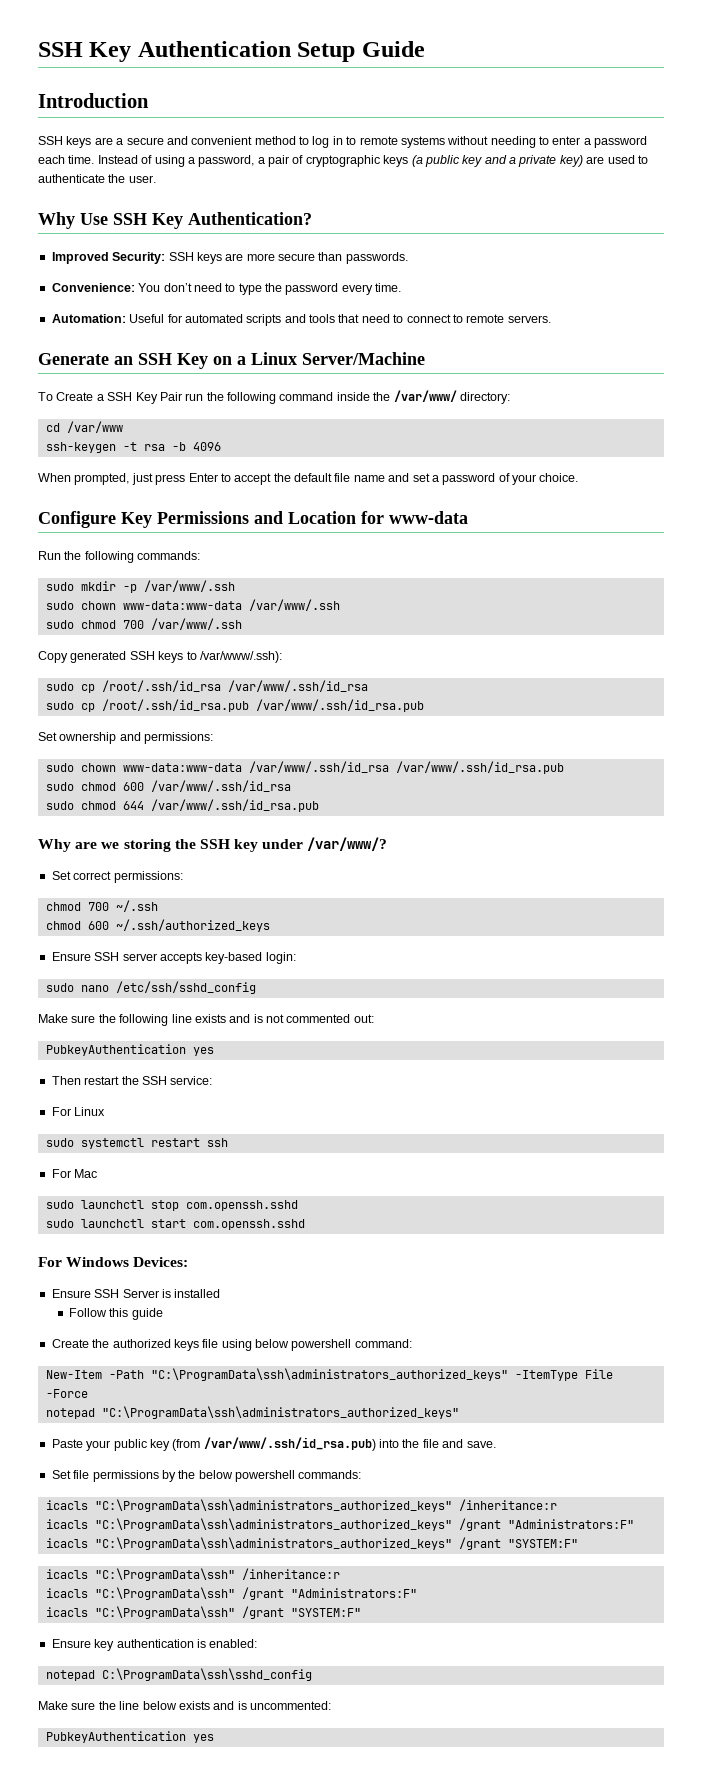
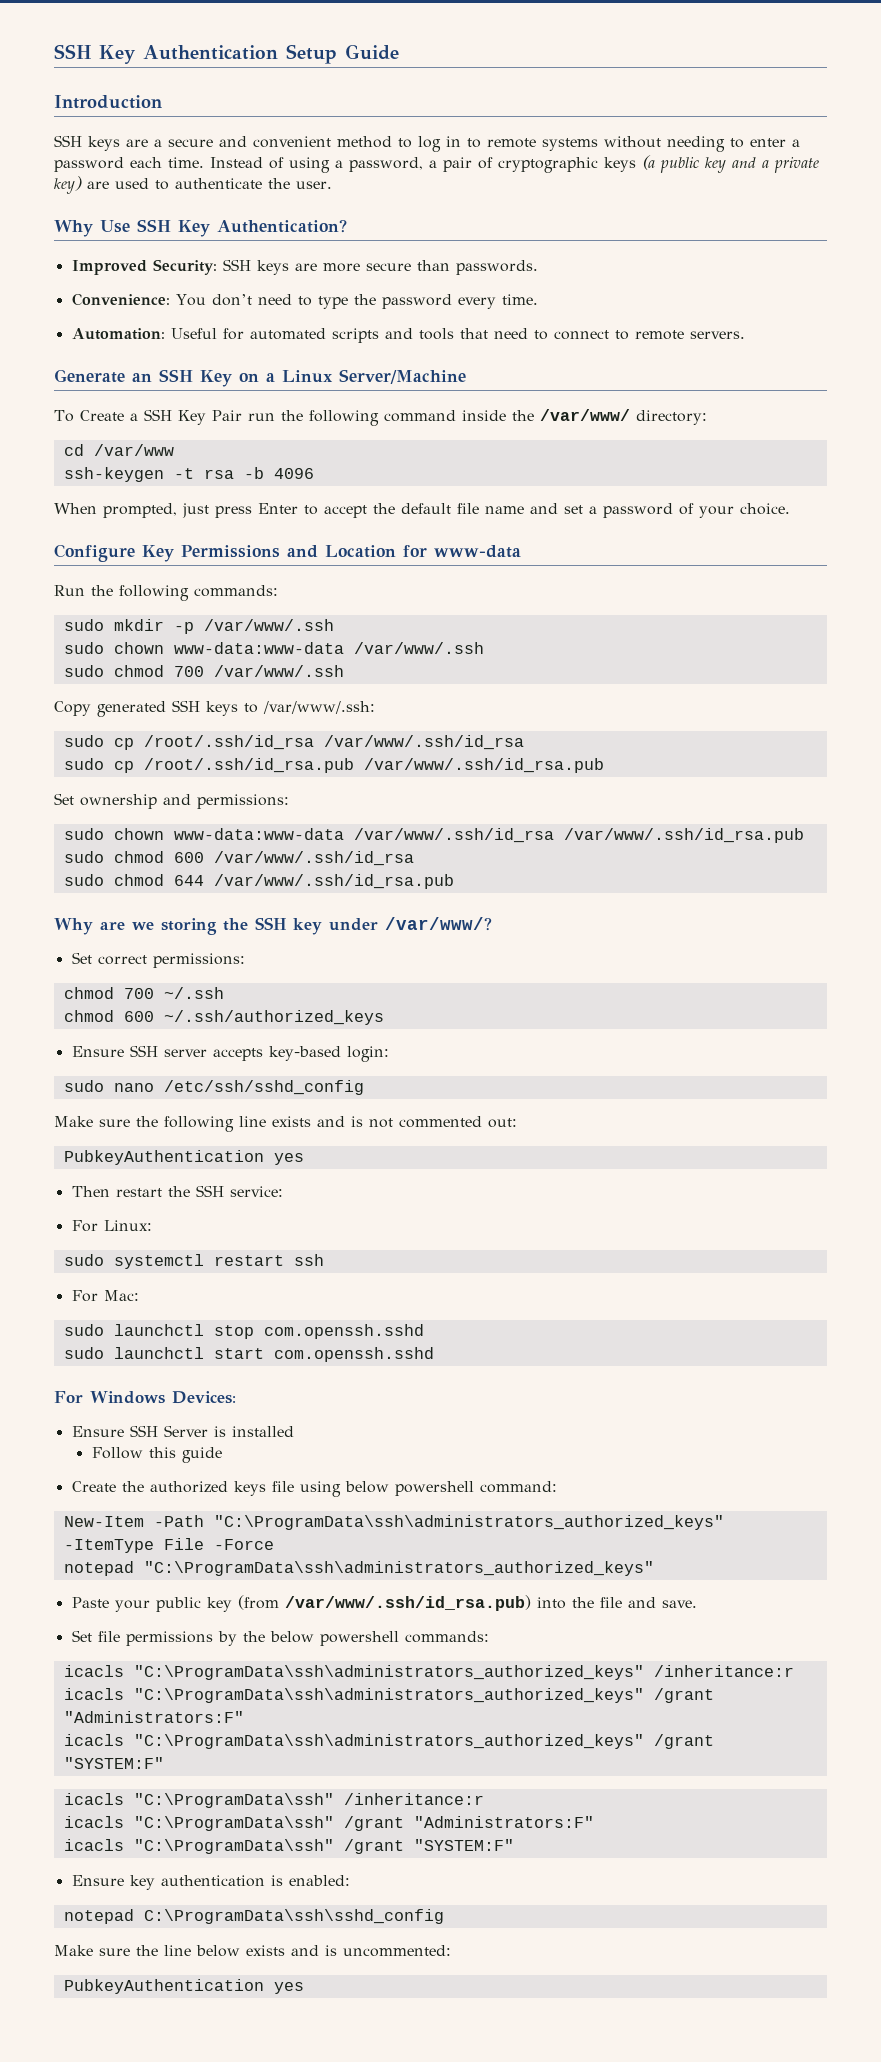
[199,651,282,663] /var/www/.ssh): -> [263,701,375,714] /var/www/.ssh:
[74,1107,106,1116] Linux -> [103,1220,152,1231] Linux:
[74,1169,98,1178] Mac -> [103,1290,139,1301] Mac:

